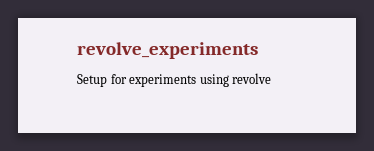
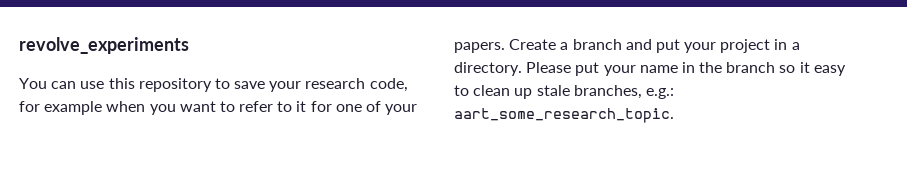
[77,73,272,87] Setup for experiments using revolve -> [19,78,408,92] [19,101,418,115] [454,39,800,53] [454,62,846,76] [454,85,674,99] [454,108,674,123] You can use this repository to save your research code, for example when you want to refer to it for one of your papers. Create a branch and put your project in a directory. Please put your name in the branch so it easy to clean up stale branches, e.g.: aart_some_research_topic.

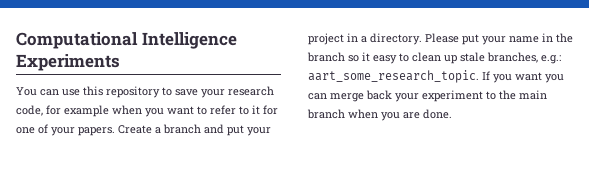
[19,37,189,54] revolve_experiments -> [16,32,237,49] [16,54,120,71] Computational Intelligence Experiments
(674, 115) none -> [482,71,564,83] [308,90,547,102] [307,109,452,121] If you want you can merge back your experiment to the main branch when you are done.

